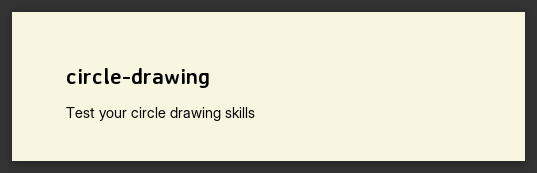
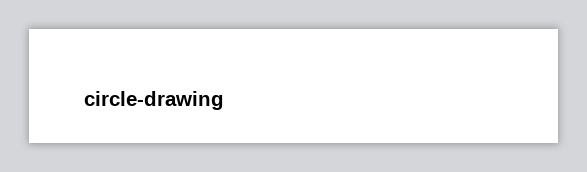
[66,107,255,121] // Test your circle drawing skills -> (224, 100) none

